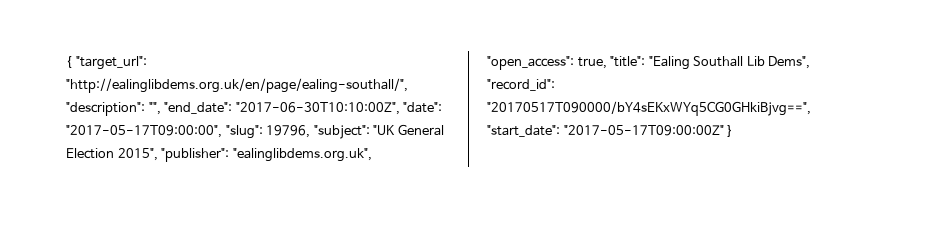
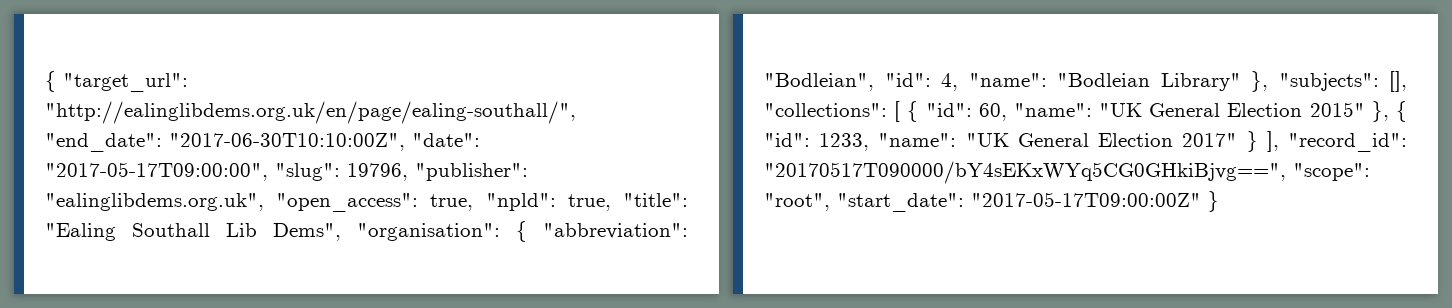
[66,102,161,116] "description": "", -> (576, 112) none
[313,124,444,139] [66,148,158,161] "subject": "UK General Election 2015", -> (408, 172) none
(607, 63) none -> [485,193,611,211] "npld": true,
[487,79,555,91] [487,101,811,116] "record_id": "20170517T090000/bY4sEKxWYq5CG0GHkiBjvg==", -> [357,221,688,242] [764,71,1407,92] [764,101,1407,122] [764,131,1407,152] [764,161,1370,184] [764,193,830,211] "organisation": { "abbreviation": "Bodleian", "id": 4, "name": "Bodleian Library" }, "subjects": [], "collections": [ { "id": 60, "name": "UK General Election 2015" }, { "id": 1233, "name": "UK General Election 2017" } ], "record_id": "20170517T090000/bY4sEKxWYq5CG0GHkiBjvg==", "scope": "root",

